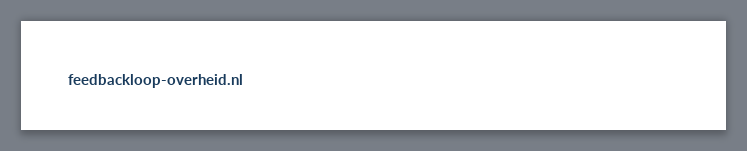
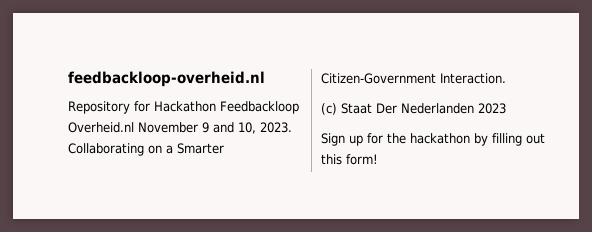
(243, 81) none -> [68,101,299,114] [68,122,292,134] [68,143,224,156] [321,73,506,84] [321,103,506,115] [321,133,545,146] [321,154,378,165] // Repository for Hackathon Feedbackloop Overheid.nl November 9 and 10, 2023. Collaborating on a Smarter Citizen-Government Interaction. // (c) Staat Der Nederlanden 2023 // Sign up for the hackathon by filling out this form!

